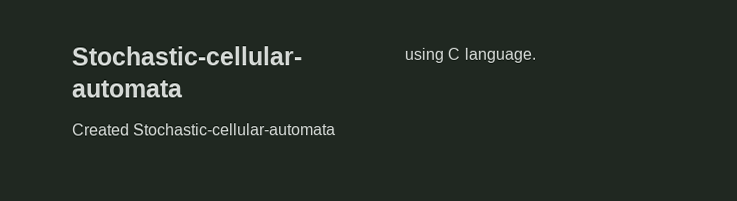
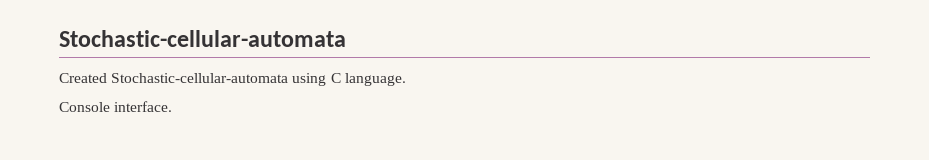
(536, 55) none -> [59,101,173,112] // Console interface.

